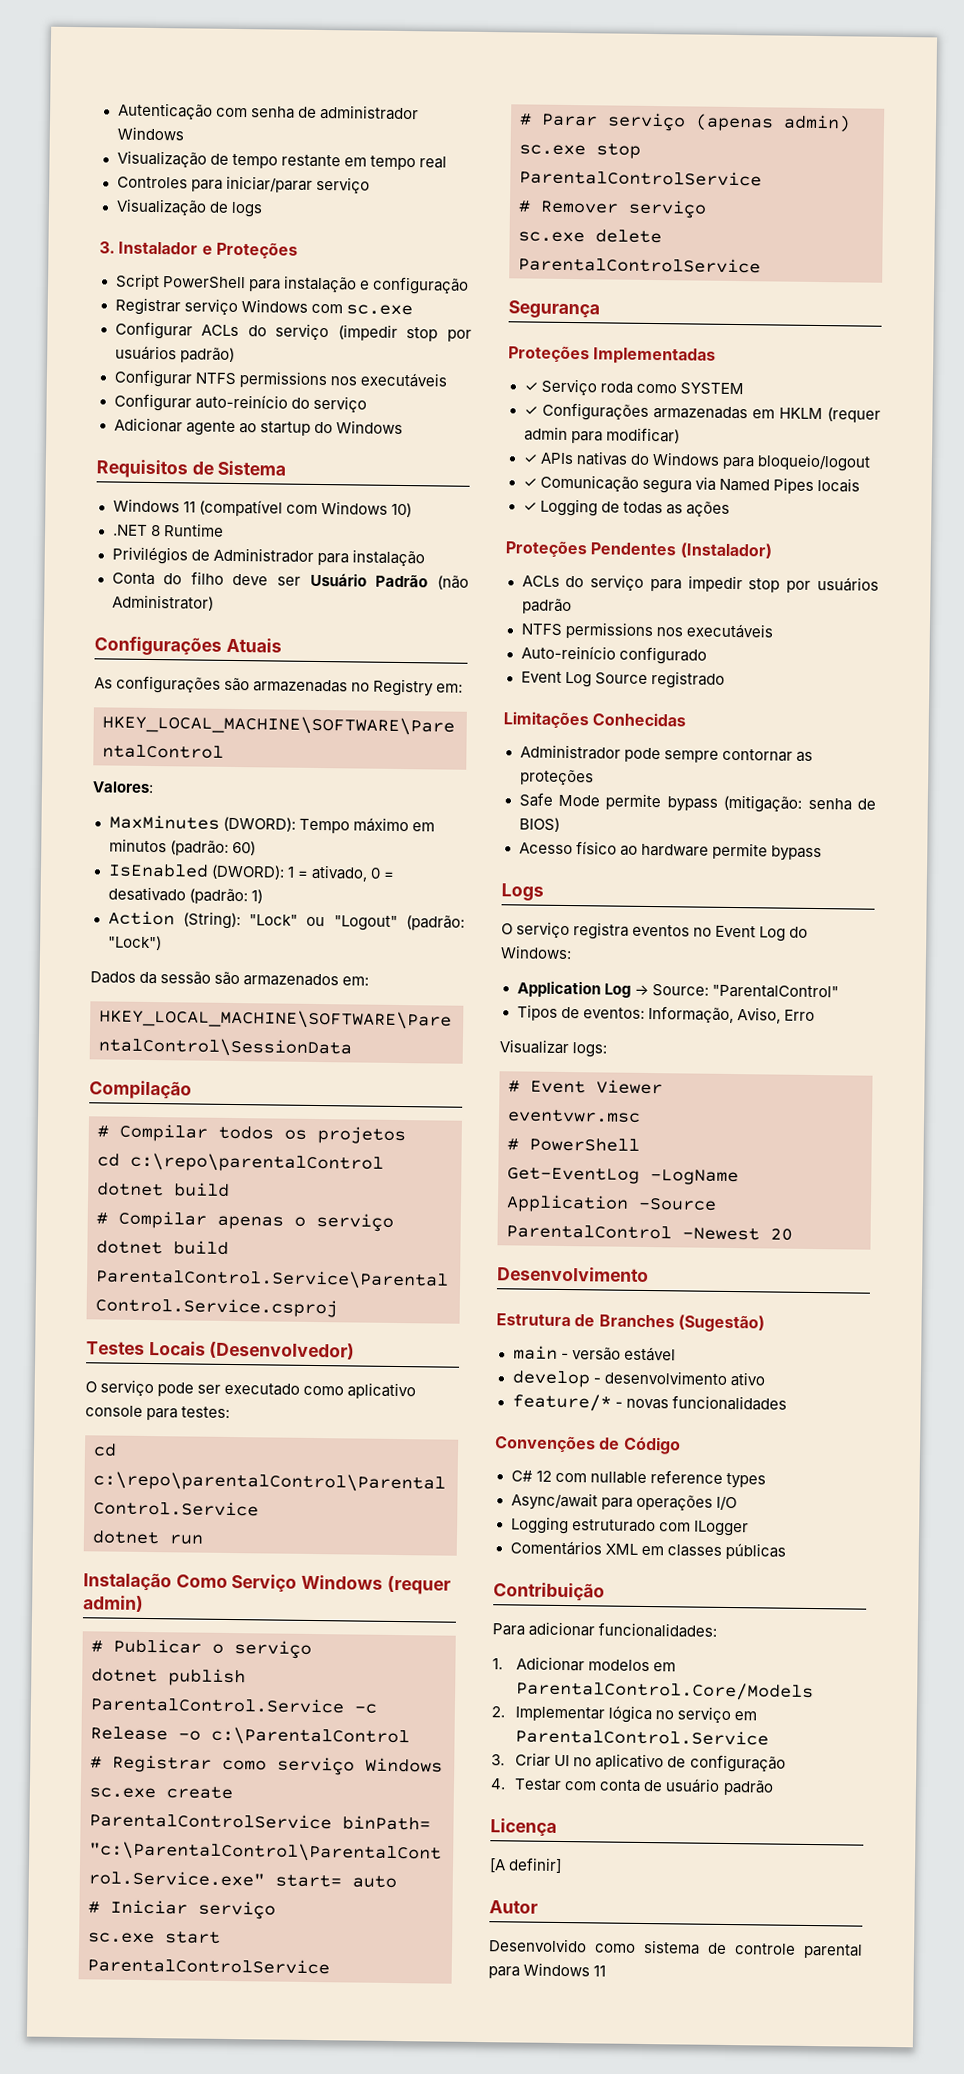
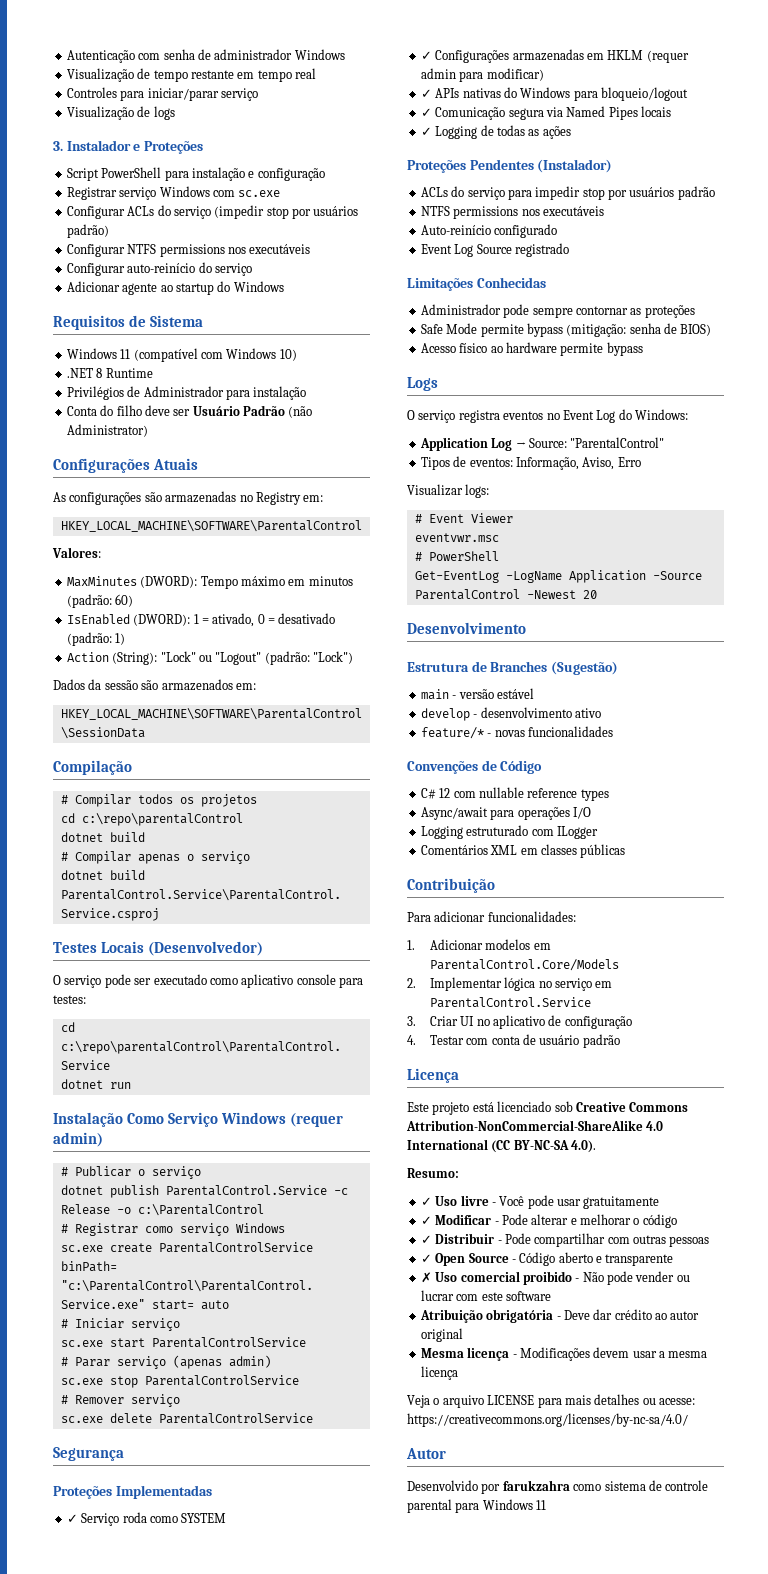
[489,1857,563,1874] [A definir] -> [407,1101,689,1115] [406,1120,664,1131] [407,1139,597,1153] [407,1168,459,1178] [420,1195,660,1209] [420,1214,677,1228] [420,1233,710,1247] [420,1252,674,1266] [420,1271,690,1285] [420,1290,551,1301] [419,1309,700,1323] [420,1328,463,1342] [420,1347,708,1361] [420,1366,458,1380] [407,1394,695,1408] [407,1413,688,1427] Este projeto está licenciado sob Creative Commons Attribution-NonCommercial-ShareAlike 4.0 International (CC BY-NC-SA 4.0). // Resumo: // ✓ Uso livre - Você pode usar gratuitamente // ✓ Modificar - Pode alterar e melhorar o código // ✓ Distribuir - Pode compartilhar com outras pessoas // ✓ Open Source - Código aberto e transparente // ✗ Uso comercial proibido - Não pode vender ou lucrar com este software // Atribuição obrigatória - Deve dar crédito ao autor original // Mesma licença - Modificações devem usar a mesma licença // Veja o arquivo LICENSE para mais detalhes ou acesse: https://creativecommons.org/licenses/by-nc-sa/4.0/
(587, 1945) none -> [481,1480,570,1494] por farukzahra

